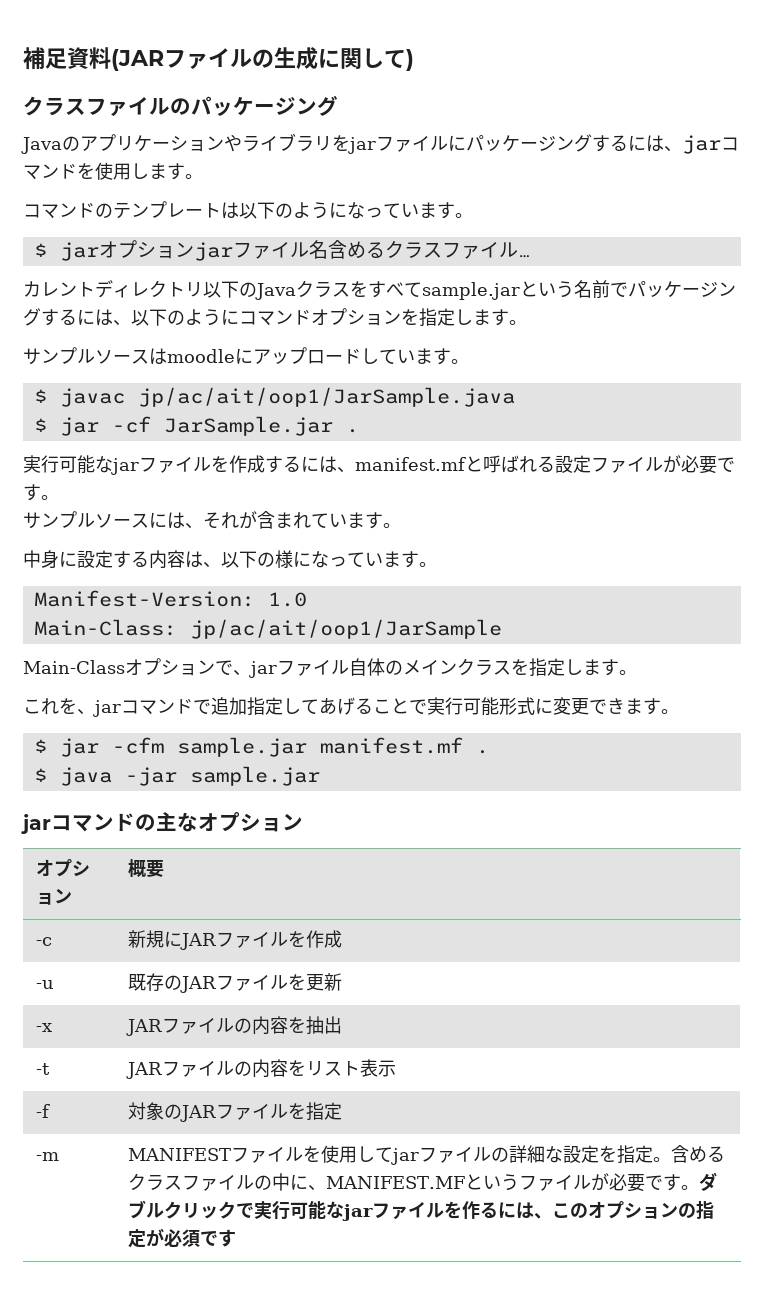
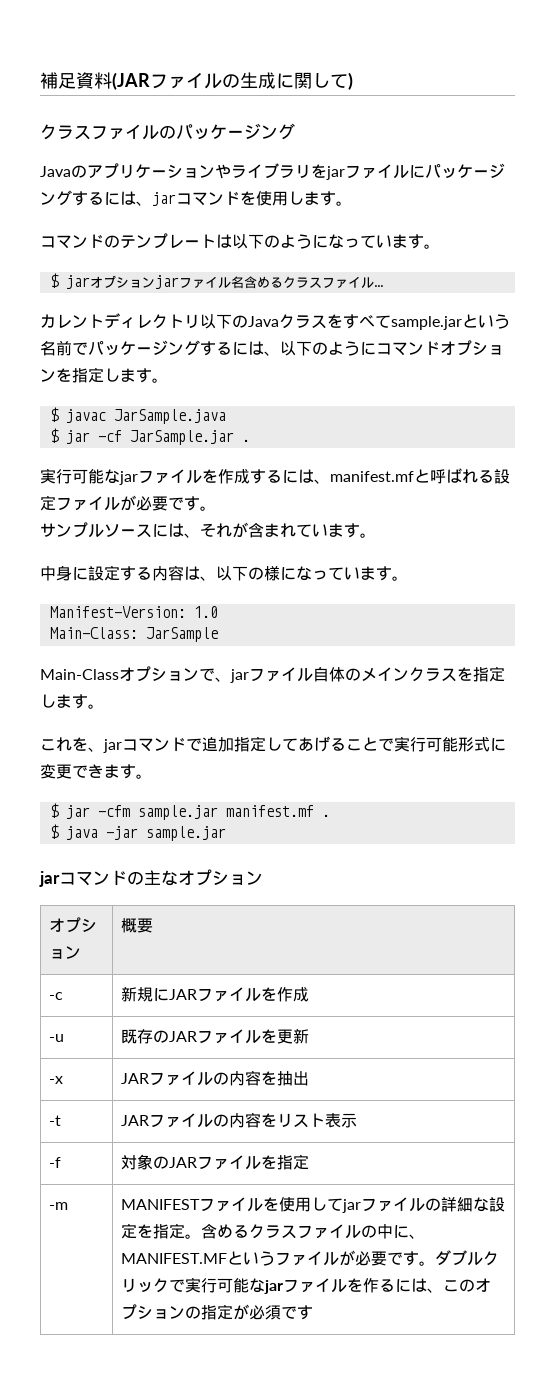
[23,347,469,365] // サンプルソースはmoodleにアップロードしています。 -> (168, 380) none
[137,387,515,407] jp/ac/ait/oop1/JarSample.java -> [113,409,226,424] JarSample.java
[189,619,502,639] jp/ac/ait/oop1/JarSample -> [145,627,218,642] JarSample

